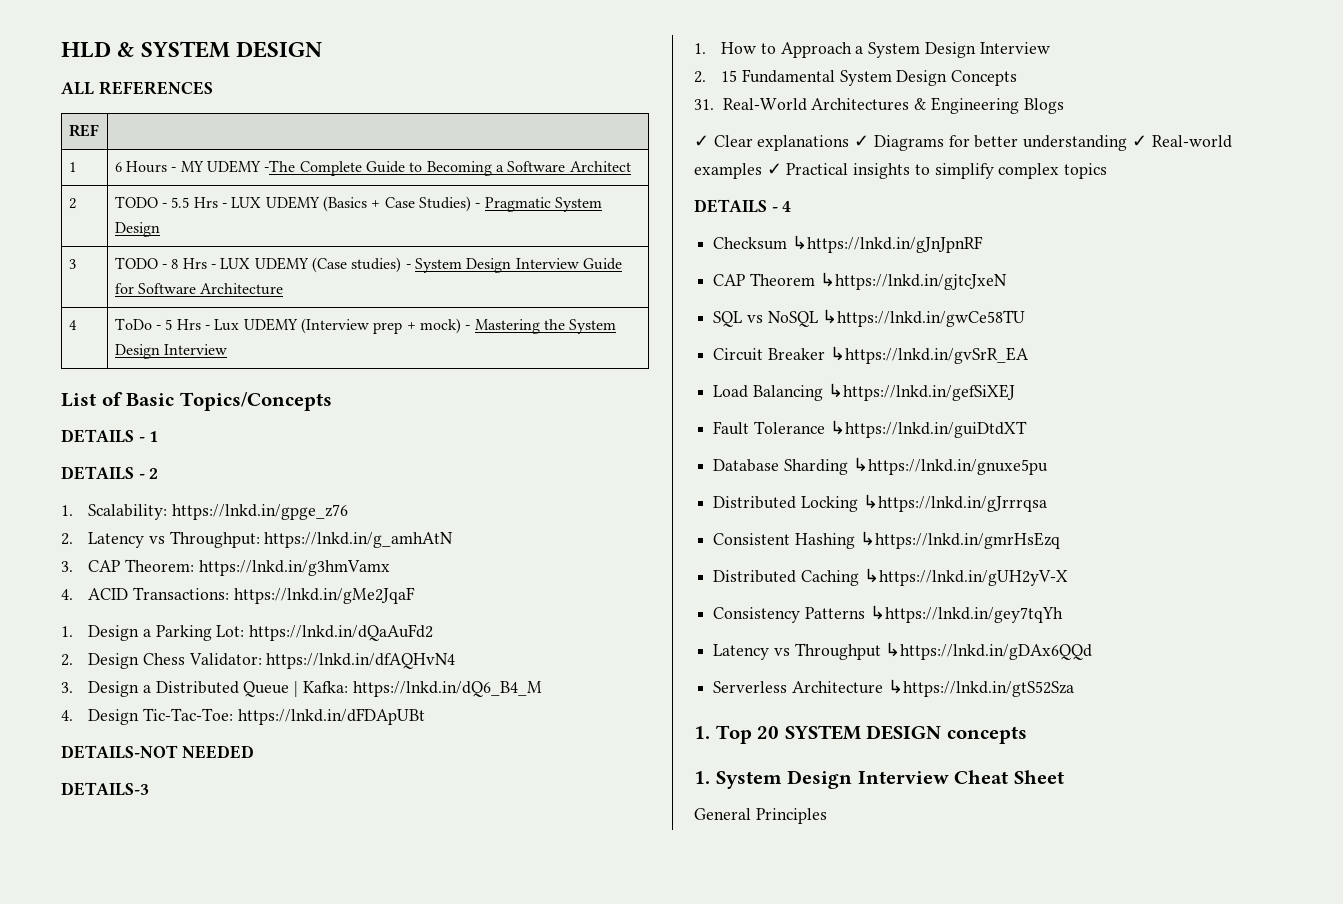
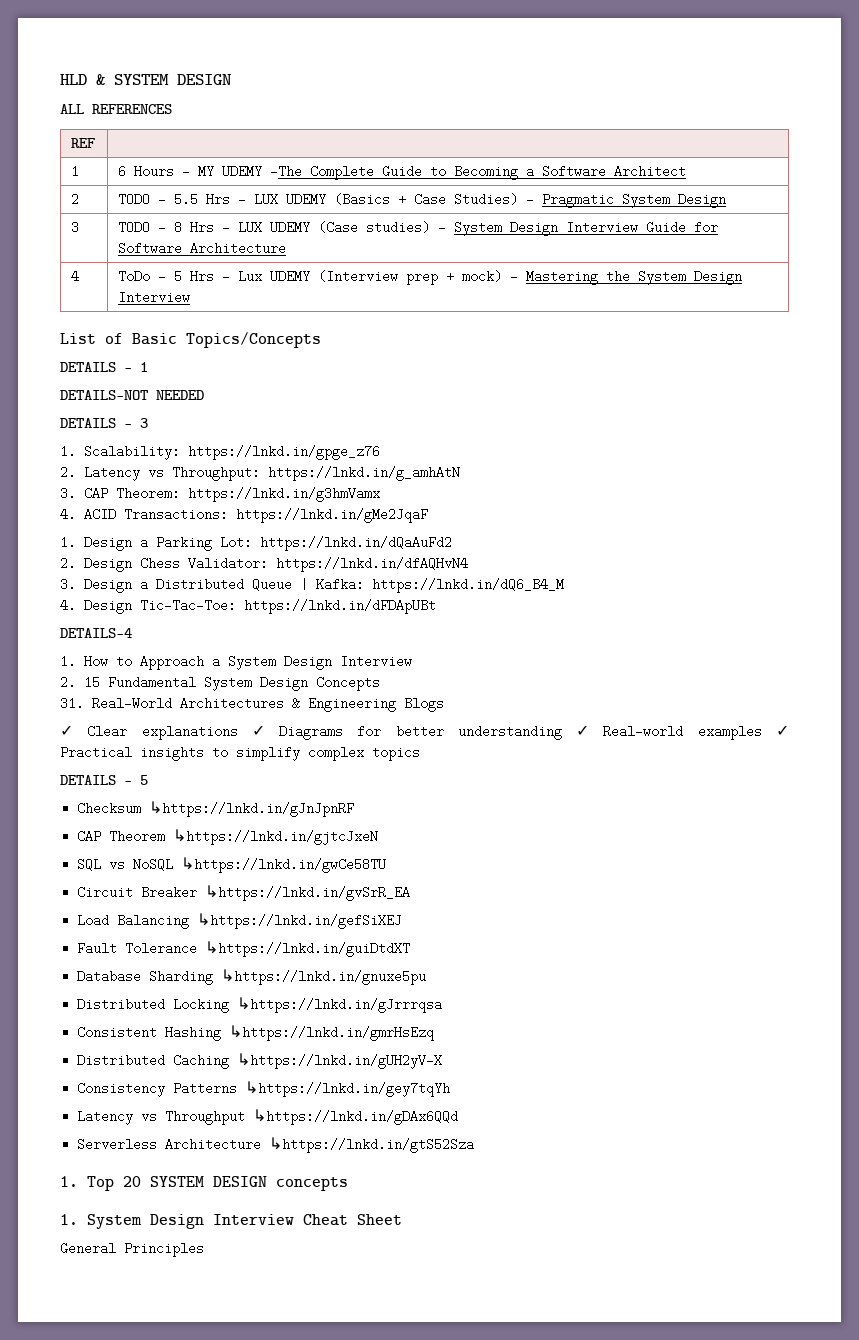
[61,466,159,480] // DETAILS - 2 -> [60,390,204,400] [60,418,148,428] // DETAILS-NOT NEEDED // DETAILS - 3
[61,745,254,759] [61,782,149,796] DETAILS-NOT NEEDED // DETAILS-3 -> [60,628,132,638] DETAILS-4
[782,201,792,212] 4 -> [140,775,148,785] 5

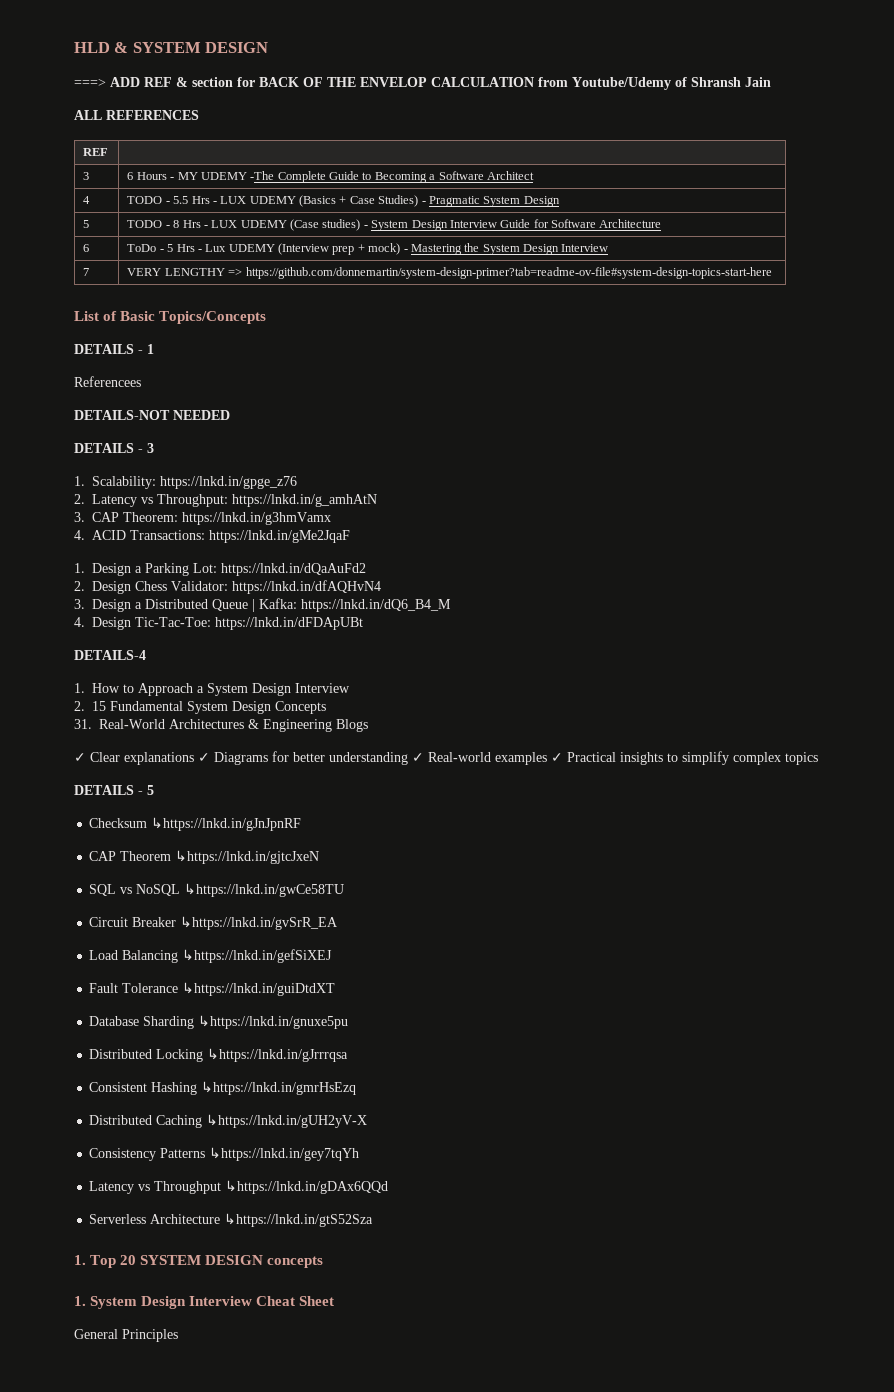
(232, 79) none -> [74,77,771,90] // ===> ADD REF & section for BACK OF THE ENVELOP CALCULATION from Youtube/Udemy of Shransh Jain
[71,165,80,178] 1 -> [83,172,90,180] 3
[71,193,80,206] 2 -> [83,196,91,204] 4
[71,221,80,234] 3 -> [83,220,90,228] 5
[71,270,80,283] 4 -> [83,244,90,252] 6
(191, 297) none -> [83,268,90,276] [127,267,772,279] // 7 | VERY LENGTHY => https://github.com/donnemartin/system-design-primer?tab=readme-ov-file#system-design-topics-start-here
(148, 367) none -> [74,376,141,387] // Referencees

